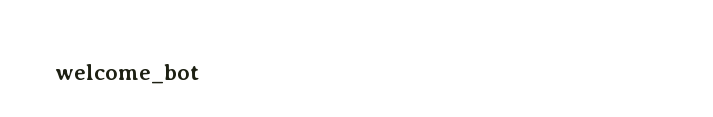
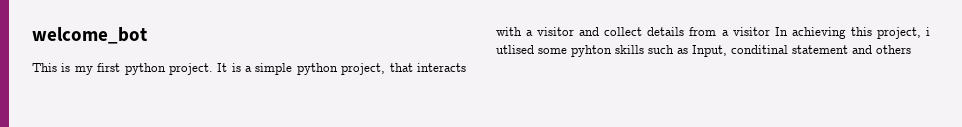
(199, 74) none -> [32,63,466,75] [496,27,930,39] [496,45,911,57] // This is my first python project. It is a simple python project, that interacts with a visitor and collect details from a visitor In achieving this project, i utlised some pyhton skills such as Input, conditinal statement and others

